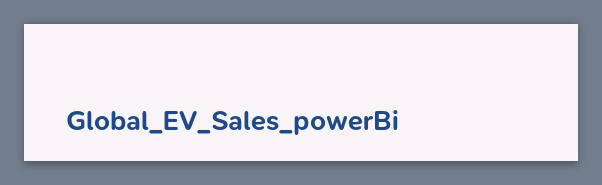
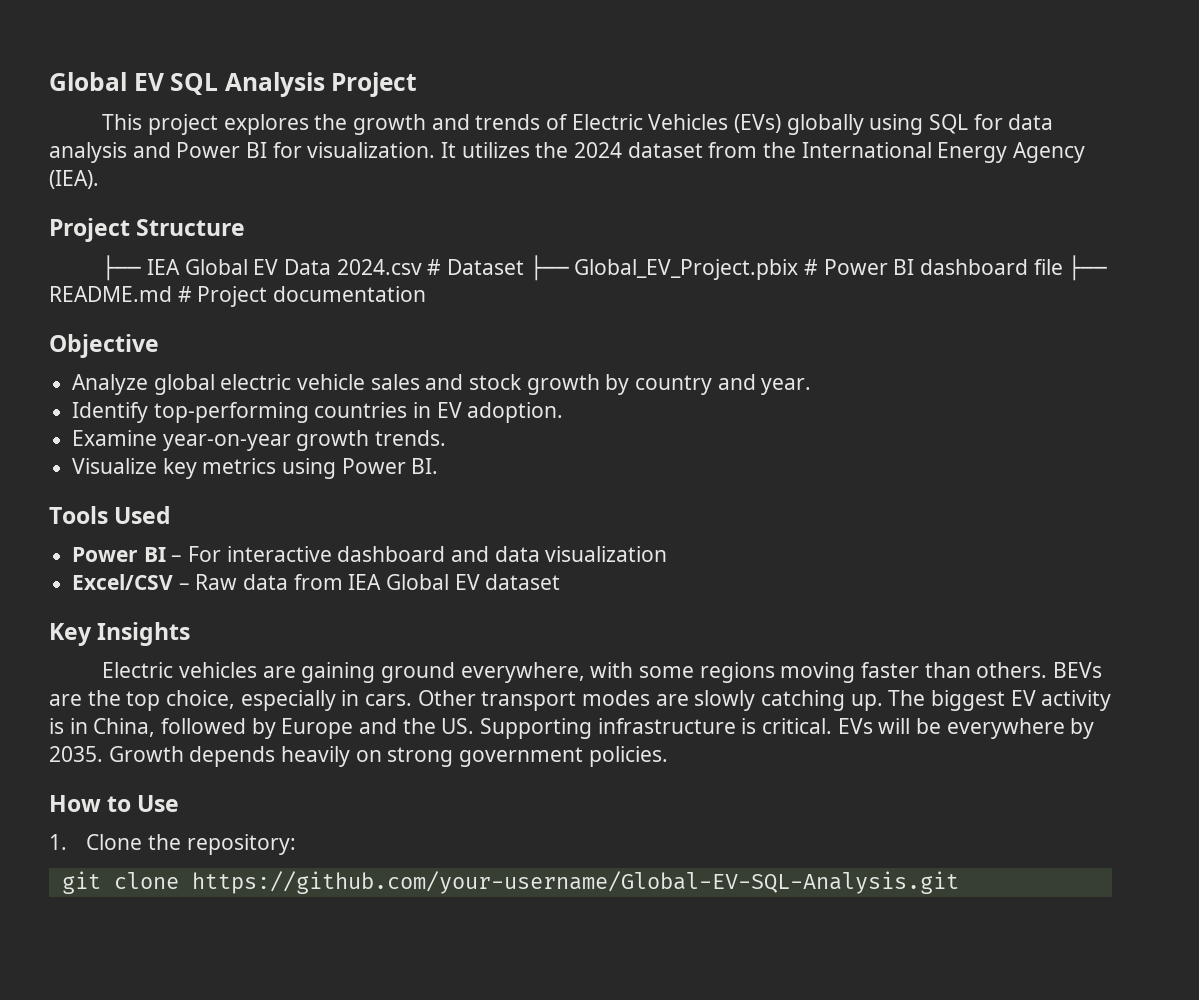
[66,110,399,135] Global_EV_Sales_powerBi -> [49,72,418,97] [102,114,1054,135] [49,142,1086,163] [49,170,99,189] [49,218,246,242] [102,255,1108,281] [49,286,427,307] [49,334,159,358] [72,374,812,395] [72,402,564,423] [72,430,447,451] [72,458,439,479] [49,506,172,524] [72,546,668,562] [72,574,561,590] [49,622,191,646] [102,662,1102,683] [49,690,1112,711] [49,718,1095,739] [49,746,668,767] [49,795,180,812] [49,834,296,855] [61,871,959,894] Global EV SQL Analysis Project // This project explores the growth and trends of Electric Vehicles (EVs) globally using SQL for data analysis and Power BI for visualization. It utilizes the 2024 dataset from the International Energy Agency (IEA). // Project Structure // ├── IEA Global EV Data 2024.csv # Dataset ├── Global_EV_Project.pbix # Power BI dashboard file ├── README.md # Project documentation // Objective // Analyze global electric vehicle sales and stock growth by country and year. // Identify top-performing countries in EV adoption. // Examine year-on-year growth trends. // Visualize key metrics using Power BI. // Tools Used // Power BI – For interactive dashboard and data visualization // Excel/CSV – Raw data from IEA Global EV dataset // Key Insights // Electric vehicles are gaining ground everywhere, with some regions moving faster than others. BEVs are the top choice, especially in cars. Other transport modes are slowly catching up. The biggest EV activity is in China, followed by Europe and the US. Supporting infrastructure is critical. EVs will be everywhere by 2035. Growth depends heavily on strong government policies. // How to Use // 1. Clone the repository: // git clone https://github.com/your-username/Global-EV-SQL-Analysis.git

